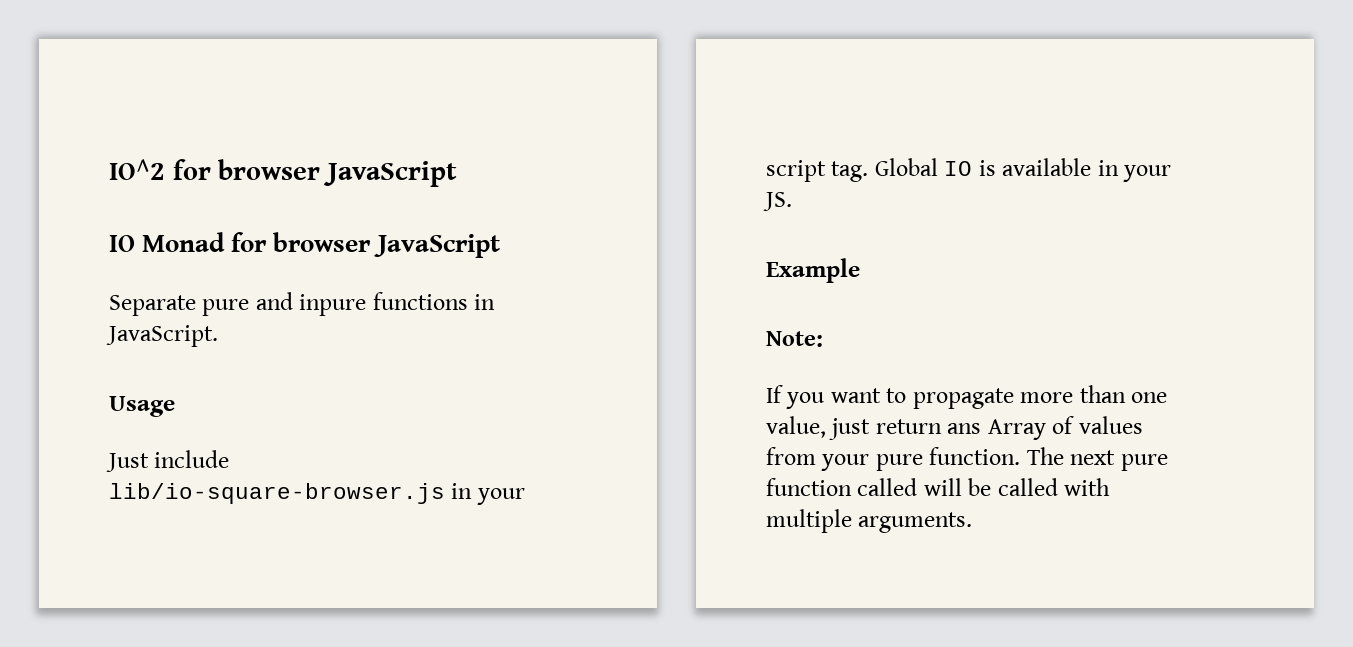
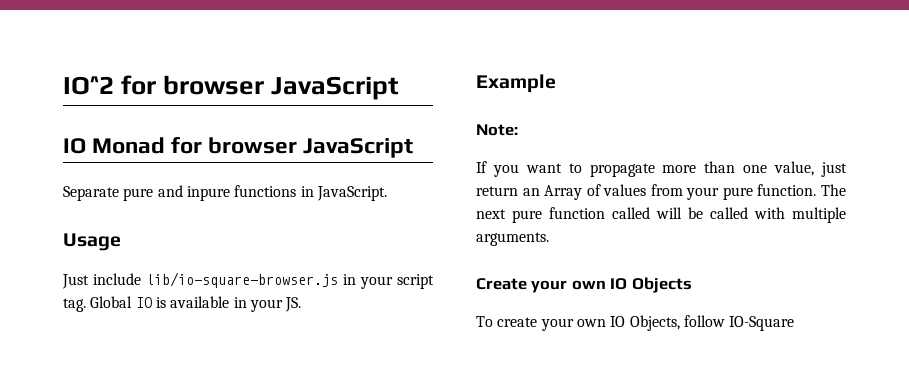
[947,423,982,434] ans -> [522,188,540,196] an
(973, 522) none -> [476,277,692,293] [476,315,795,331] // Create your own IO Objects // To create your own IO Objects, follow IO-Square

